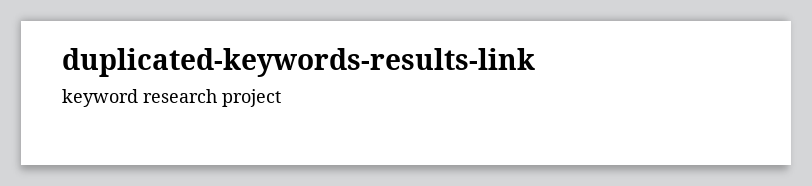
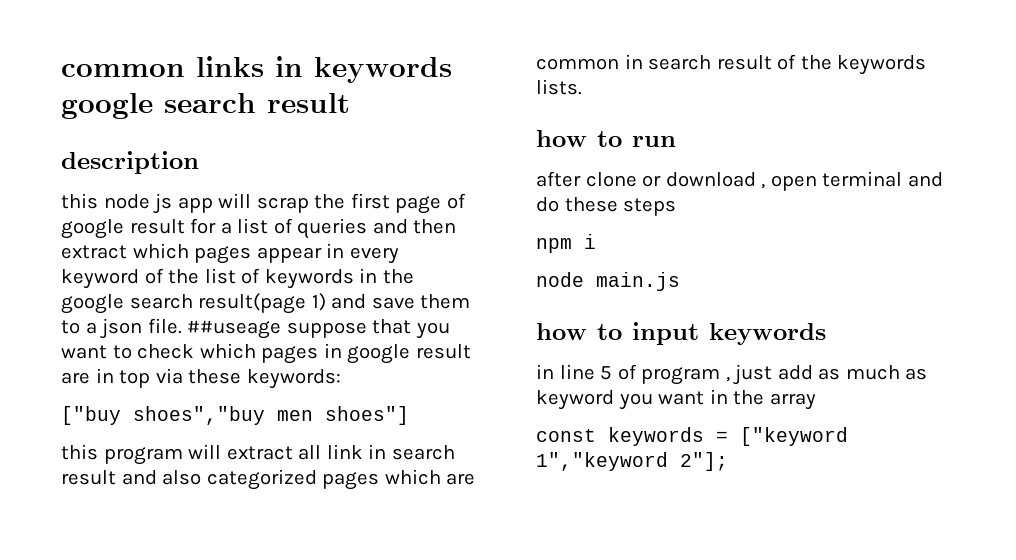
[62,48,535,77] [62,89,281,107] duplicated-keywords-results-link // keyword research project -> [61,56,452,83] [61,93,350,119] [61,151,199,174] [61,193,466,214] [61,218,457,239] [61,243,399,264] [61,268,414,289] [61,293,471,314] [61,318,450,339] [61,343,471,364] [61,368,341,389] [61,406,409,425] [61,444,455,465] [61,469,476,490] [536,54,927,75] [536,79,582,95] [536,130,676,147] [536,171,943,191] [536,197,677,216] [536,234,596,253] [536,272,680,291] [536,322,826,345] [536,364,928,385] [536,389,816,410] [536,427,848,446] [536,452,728,471] common links in keywords google search result // description // this node js app will scrap the first page of google result for a list of queries and then extract which pages appear in every keyword of the list of keywords in the google search result(page 1) and save them to a json file. ##useage suppose that you want to check which pages in google result are in top via these keywords: // ["buy shoes","buy men shoes"] // this program will extract all link in search result and also categorized pages which are common in search result of the keywords lists. // how to run // after clone or download , open terminal and do these steps // npm i // node main.js // how to input keywords // in line 5 of program , just add as much as keyword you want in the array // const keywords = ["keyword 1","keyword 2"];

